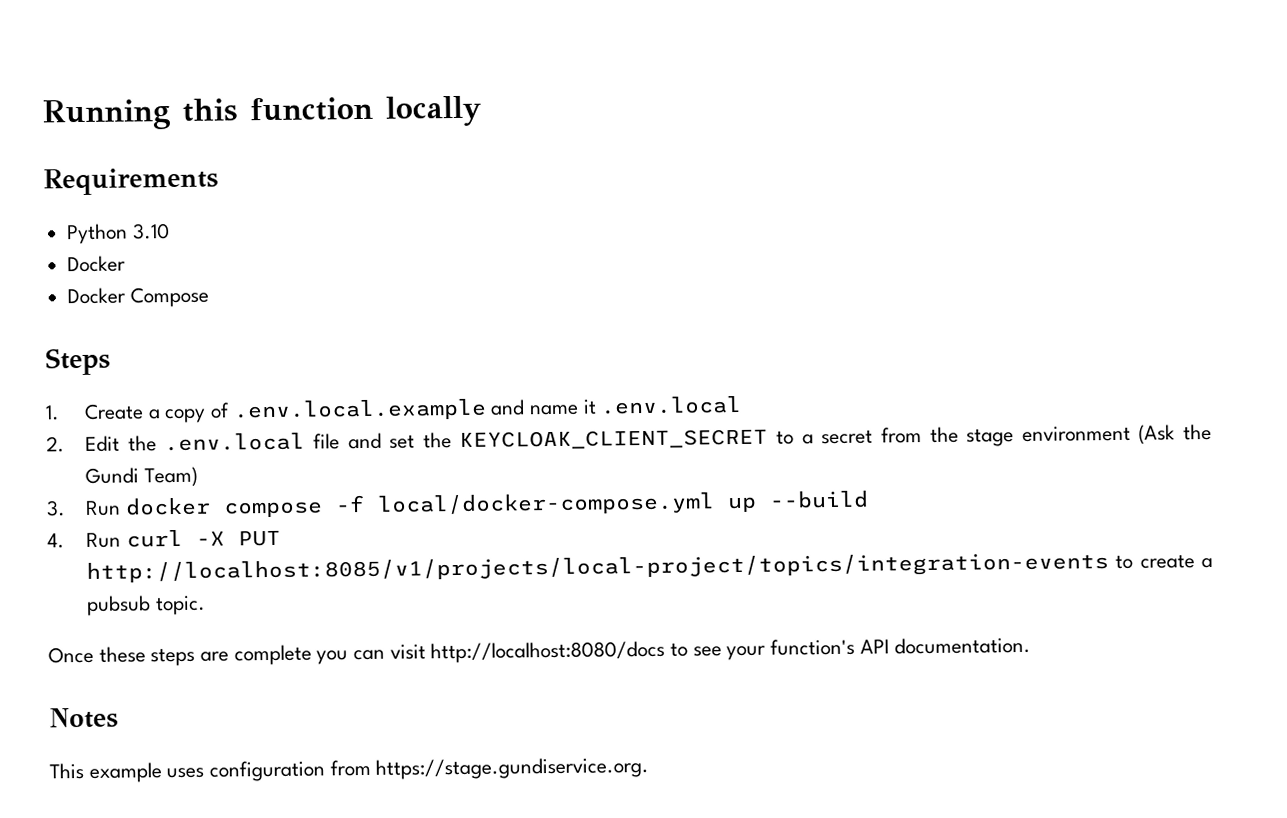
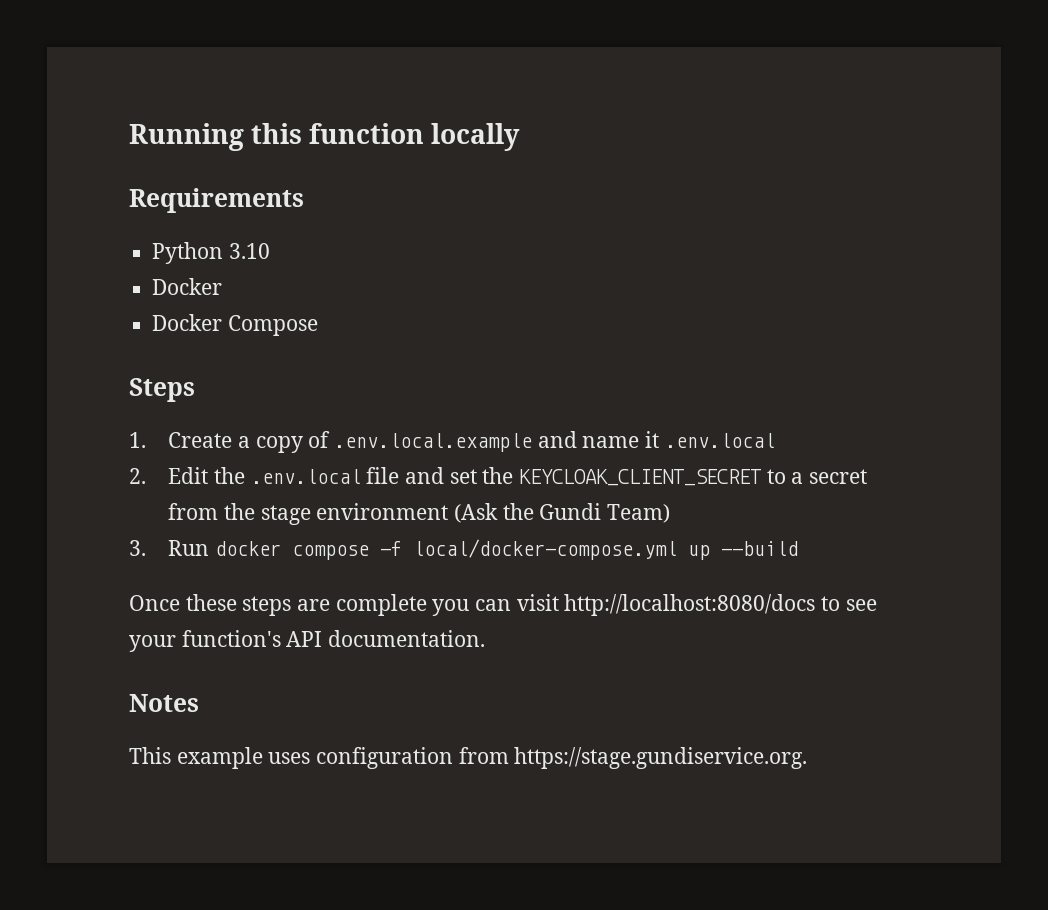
[47,529,281,549] [86,552,1213,584] [86,595,206,616] // 4. Run curl -X PUT http://localhost:8085/v1/projects/local-project/topics/integration-events to create a pubsub topic. -> (799, 548) none

